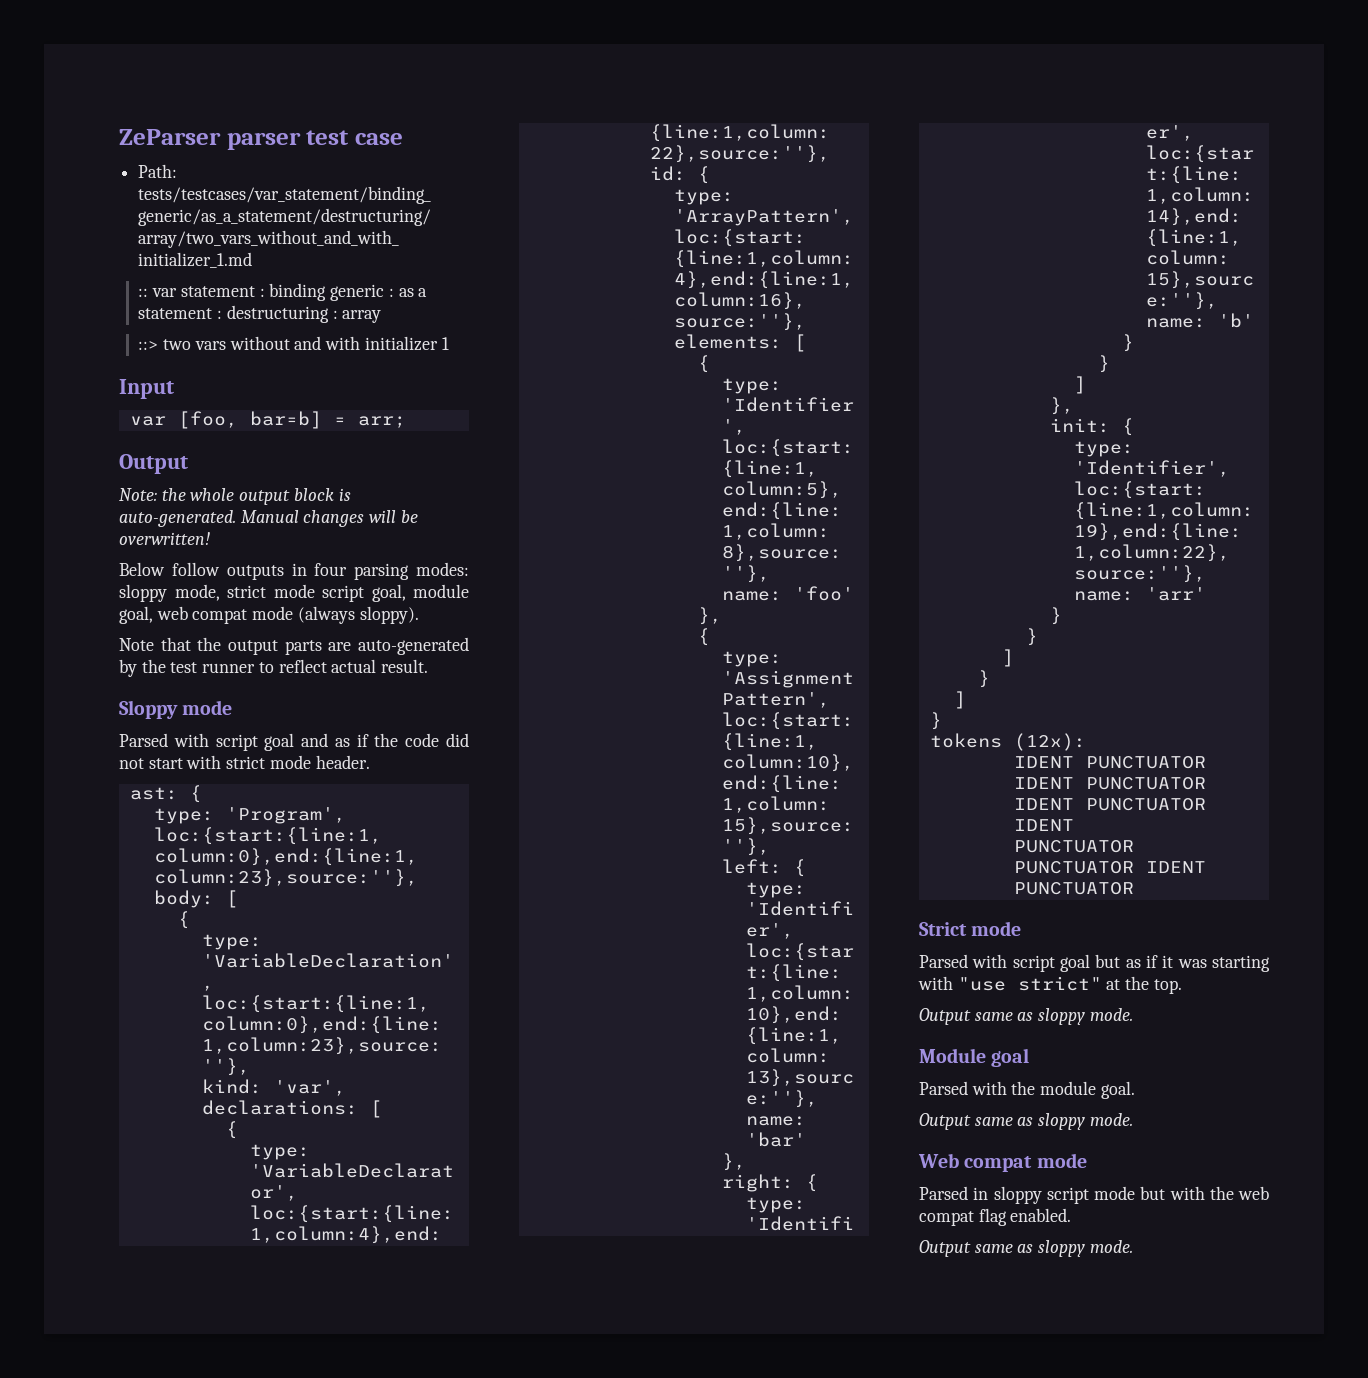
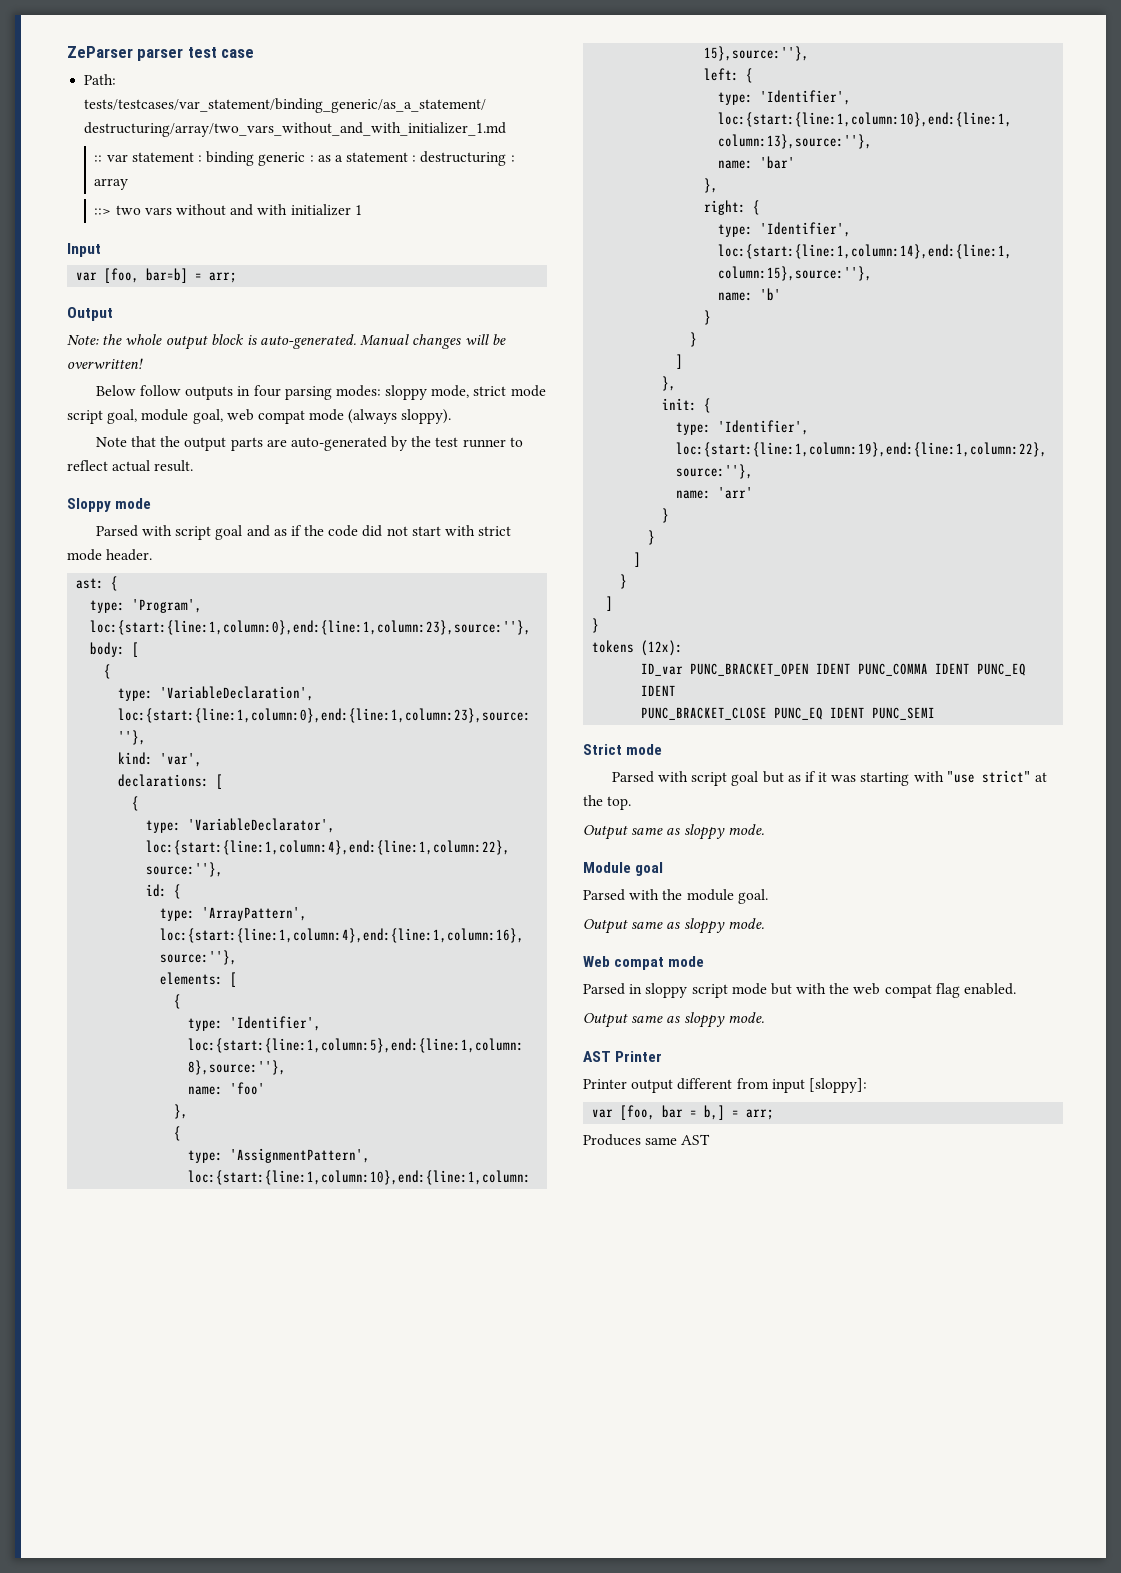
[1013,756,1206,769] [1013,777,1206,790] [1013,798,1206,811] [1013,819,1074,831] [1013,840,1134,853] [1013,861,1206,874] [1013,882,1134,895] IDENT PUNCTUATOR IDENT PUNCTUATOR IDENT PUNCTUATOR IDENT // PUNCTUATOR PUNCTUATOR IDENT PUNCTUATOR -> [641,663,1027,676] [641,685,677,696] [641,707,936,720] ID_var PUNC_BRACKET_OPEN IDENT PUNC_COMMA IDENT PUNC_EQ IDENT // PUNC_BRACKET_CLOSE PUNC_EQ IDENT PUNC_SEMI
(1133, 1246) none -> [583,1051,663,1062] [583,1078,867,1093] [592,1105,775,1120] [583,1134,711,1146] // AST Printer // Printer output different from input [sloppy]: // var [foo, bar = b,] = arr; // Produces same AST

